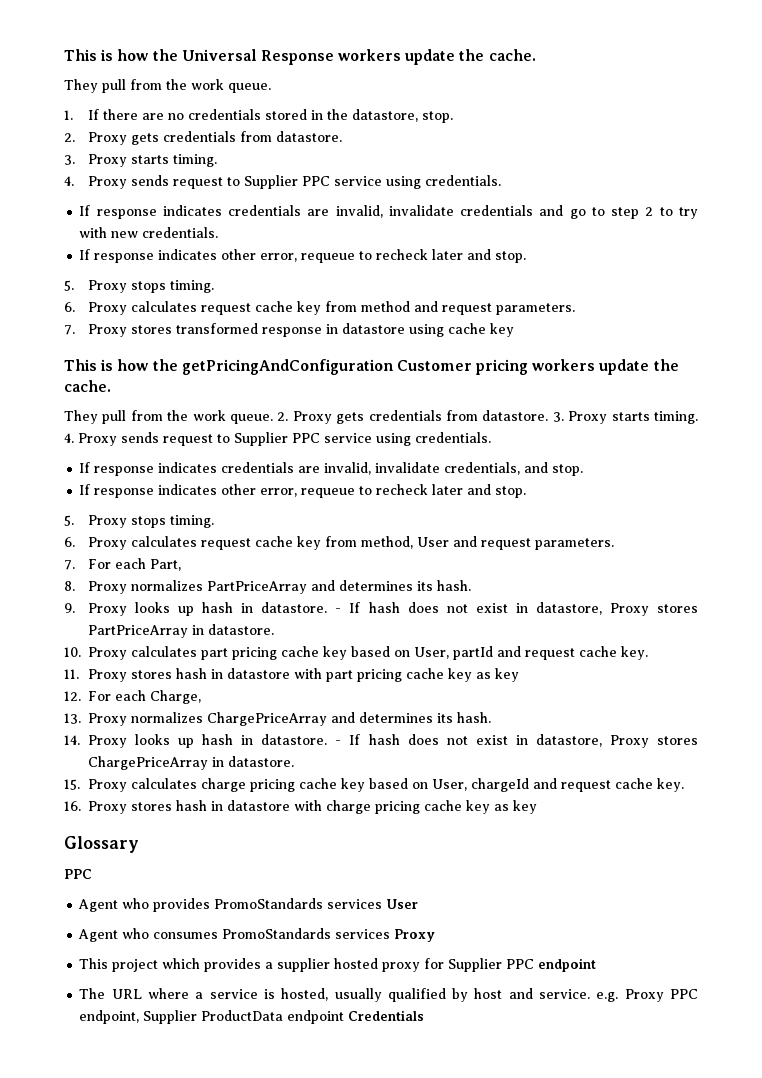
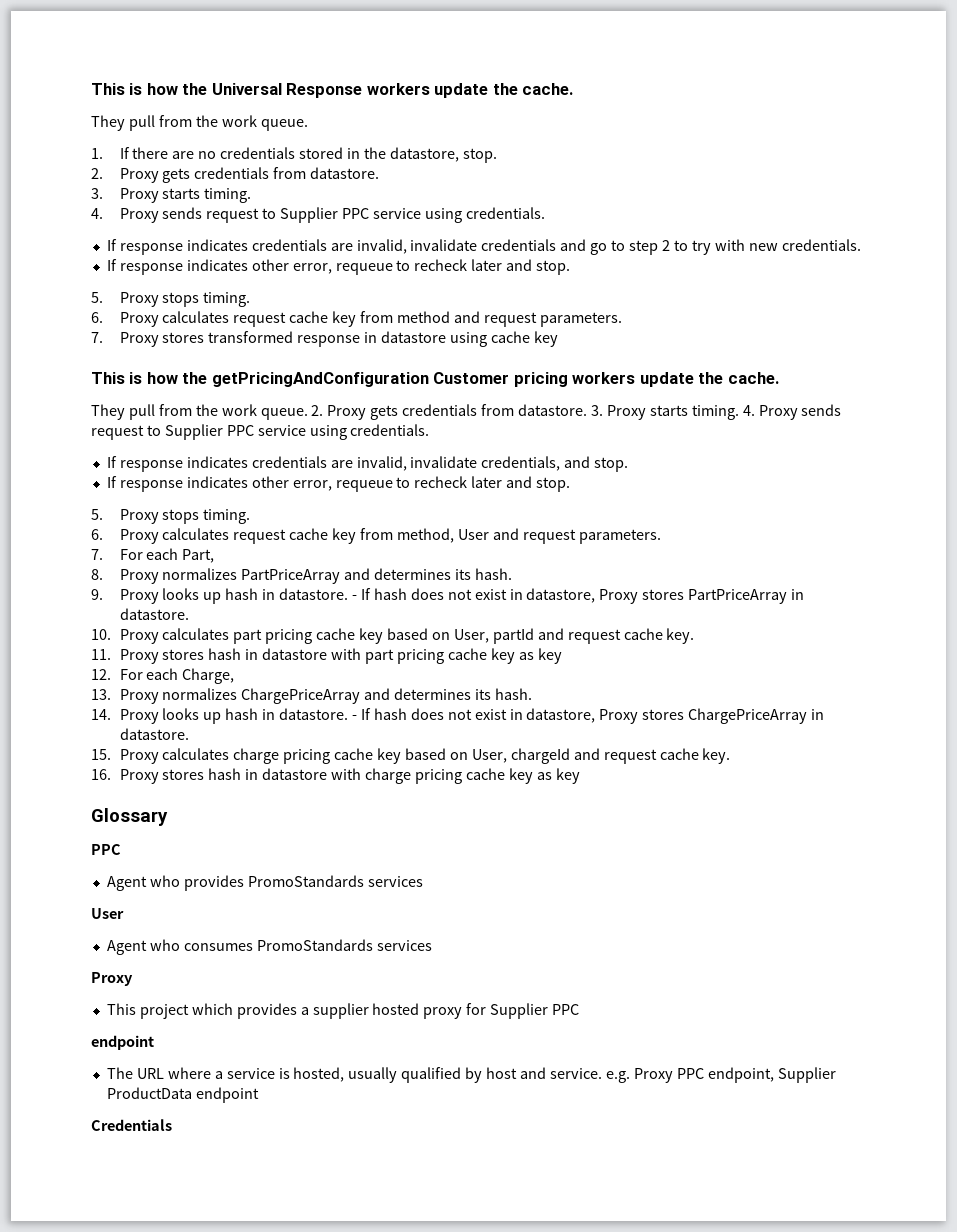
(383, 904) none -> (423, 881) //
(391, 934) none -> (432, 945) //
(535, 964) none -> (580, 1009) //
(345, 1017) none -> (259, 1095) //

